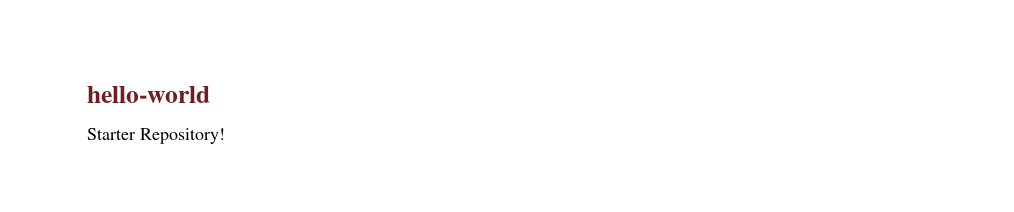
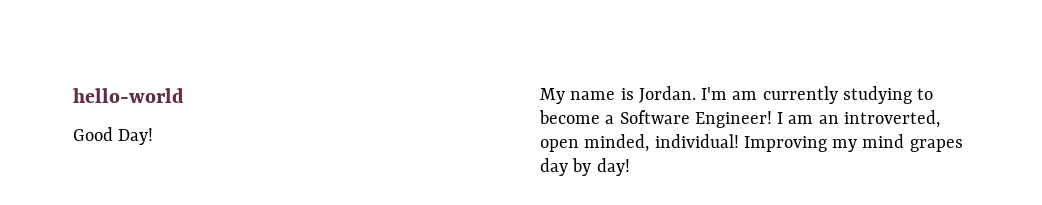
[87,128,225,144] Starter Repository! -> [73,127,154,145] [540,86,934,104] [539,110,940,128] [540,134,963,152] [540,158,630,176] Good Day! // My name is Jordan. I'm am currently studying to become a Software Engineer! I am an introverted, open minded, individual! Improving my mind grapes day by day!

